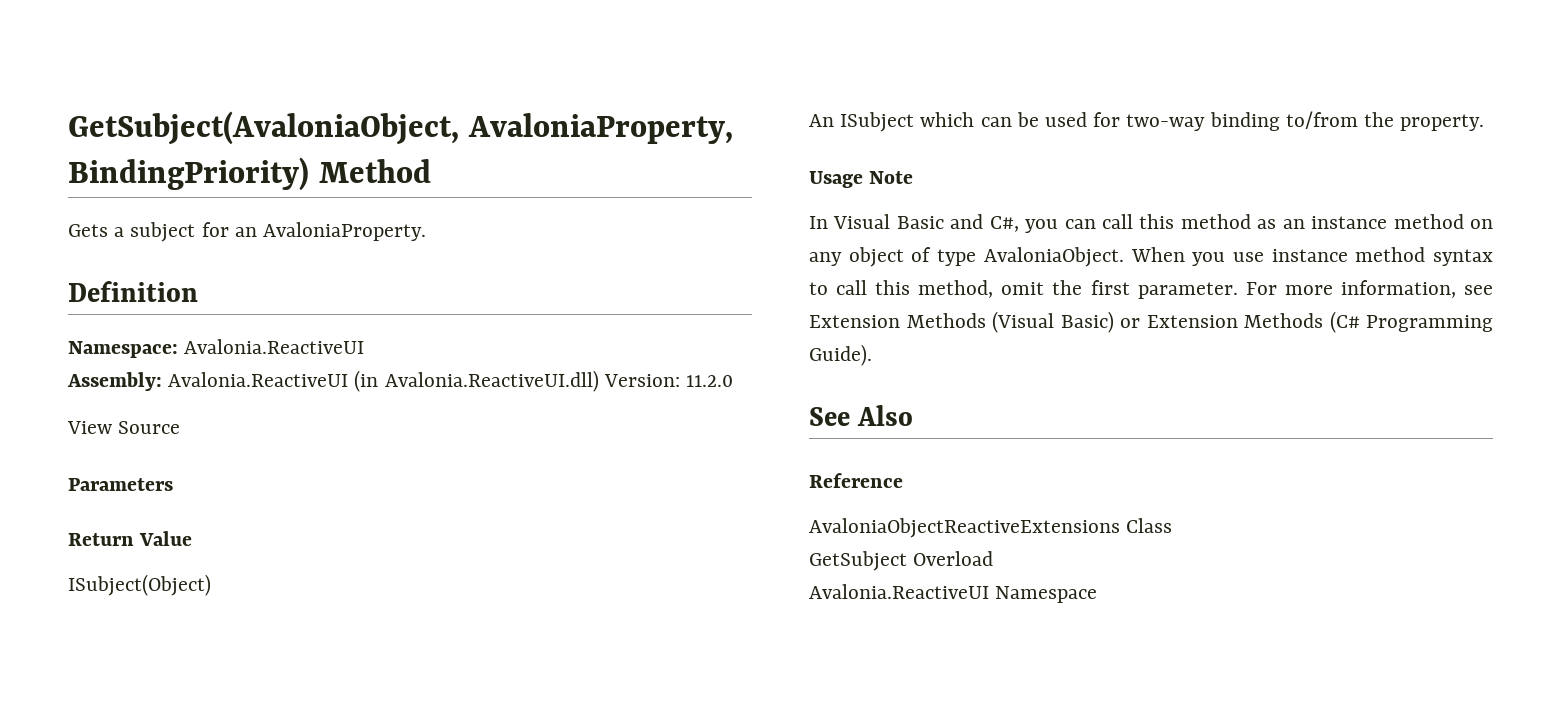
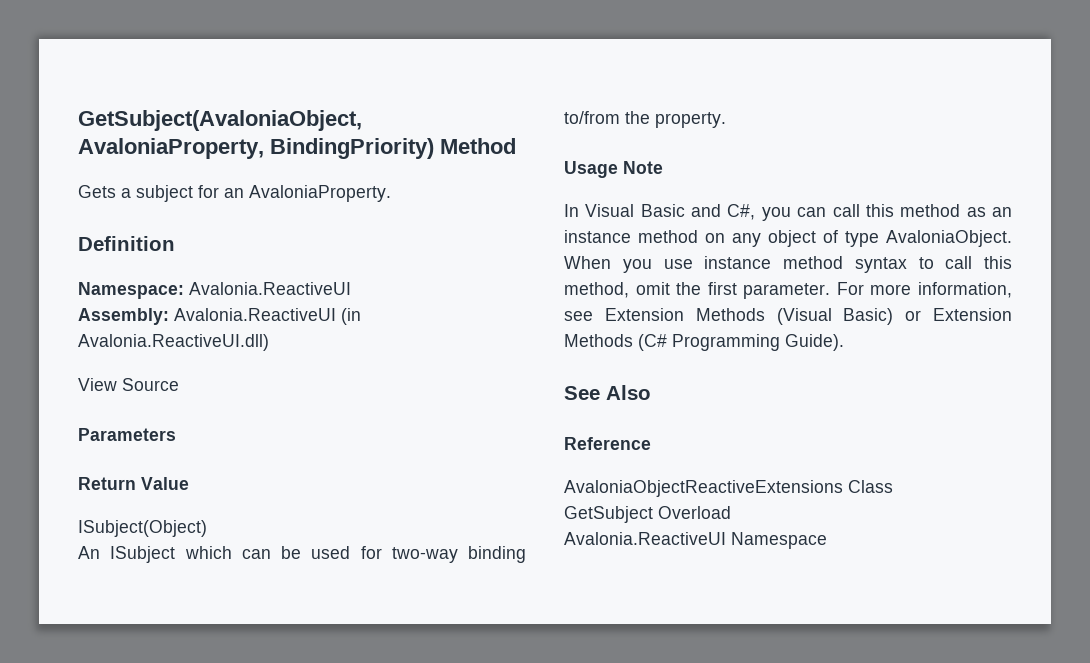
[603,374,734,387] Version: 11.2.0 -> (269, 342) none

